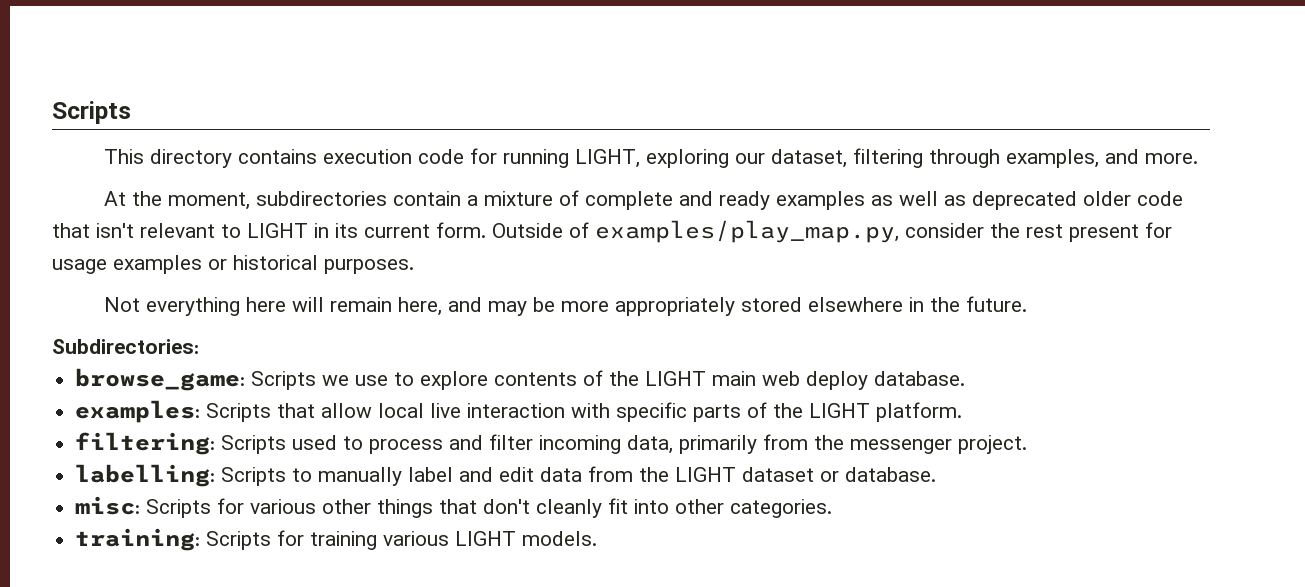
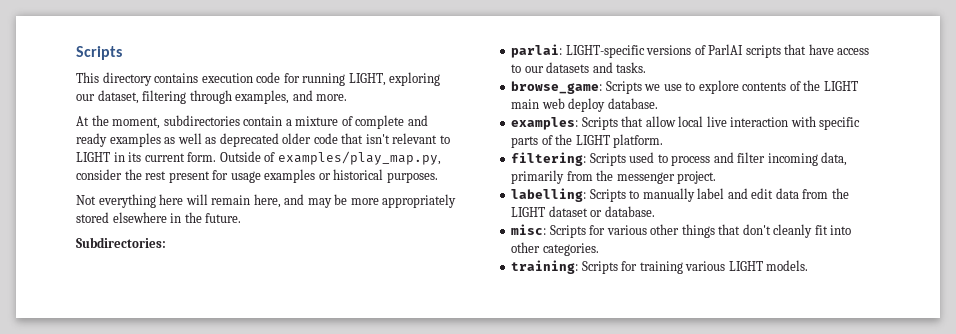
(199, 346) none -> [511,44,870,58] [511,62,647,73] // parlai: LIGHT-specific versions of ParlAI scripts that have access to our datasets and tasks.

